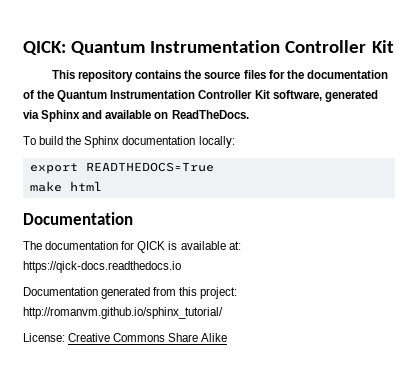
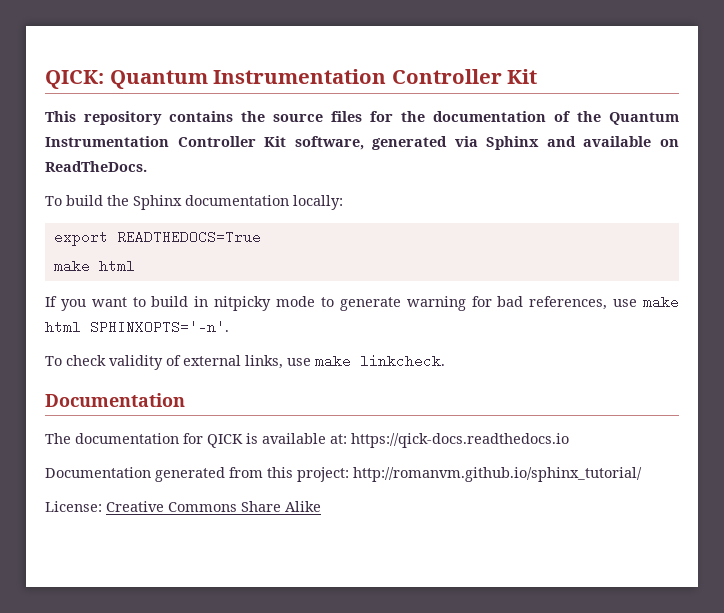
(102, 186) none -> [45,295,680,311] [45,320,229,334] [45,354,445,370] // If you want to build in nitpicky mode to generate warning for bad references, use make html SPHINXOPTS='-n'. // To check validity of external links, use make linkcheck.

